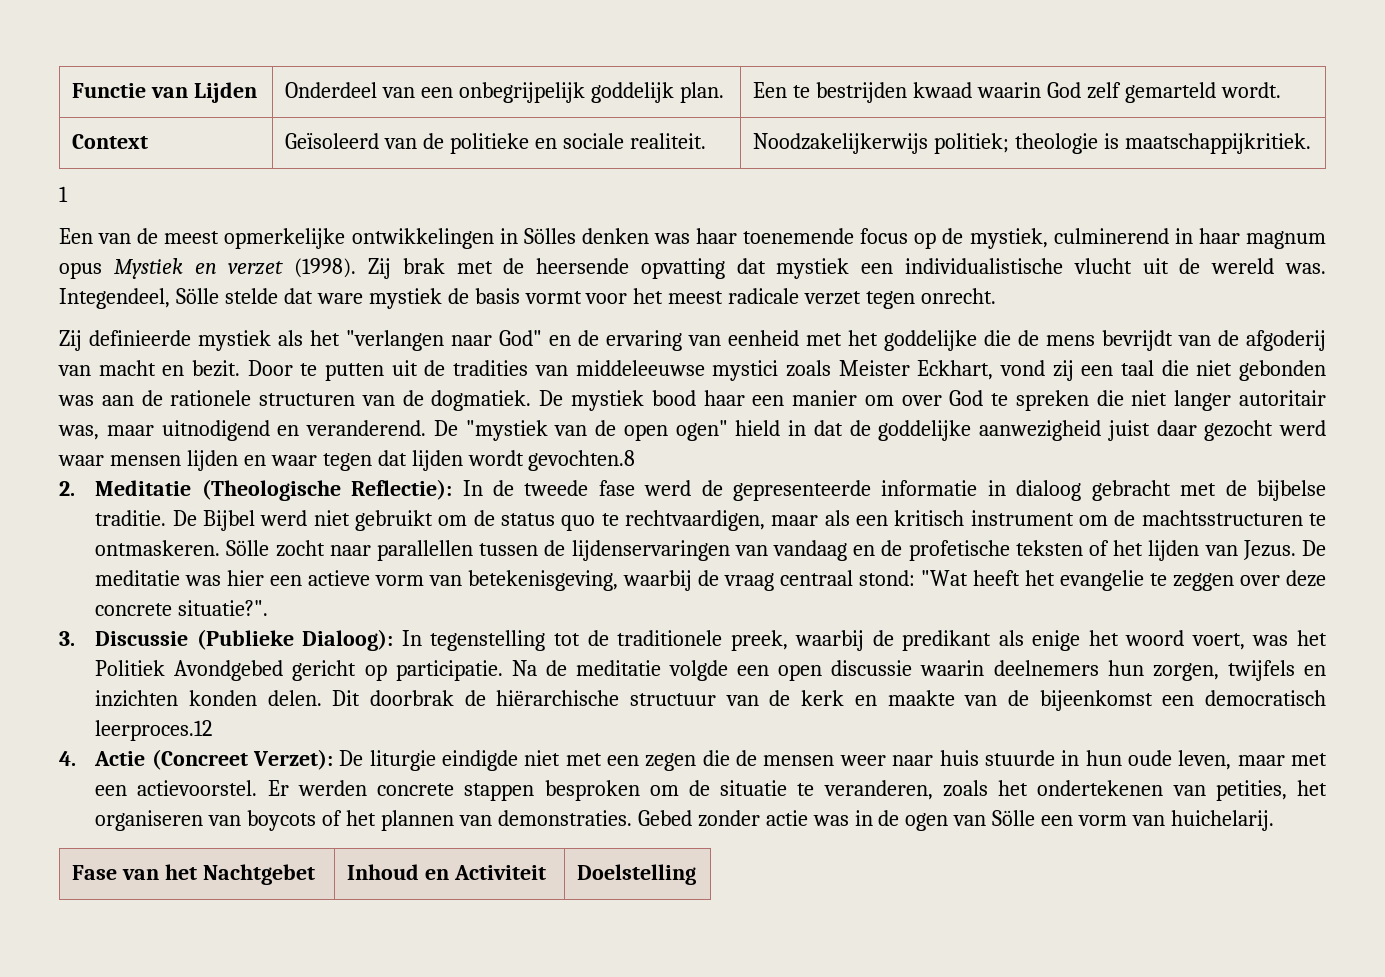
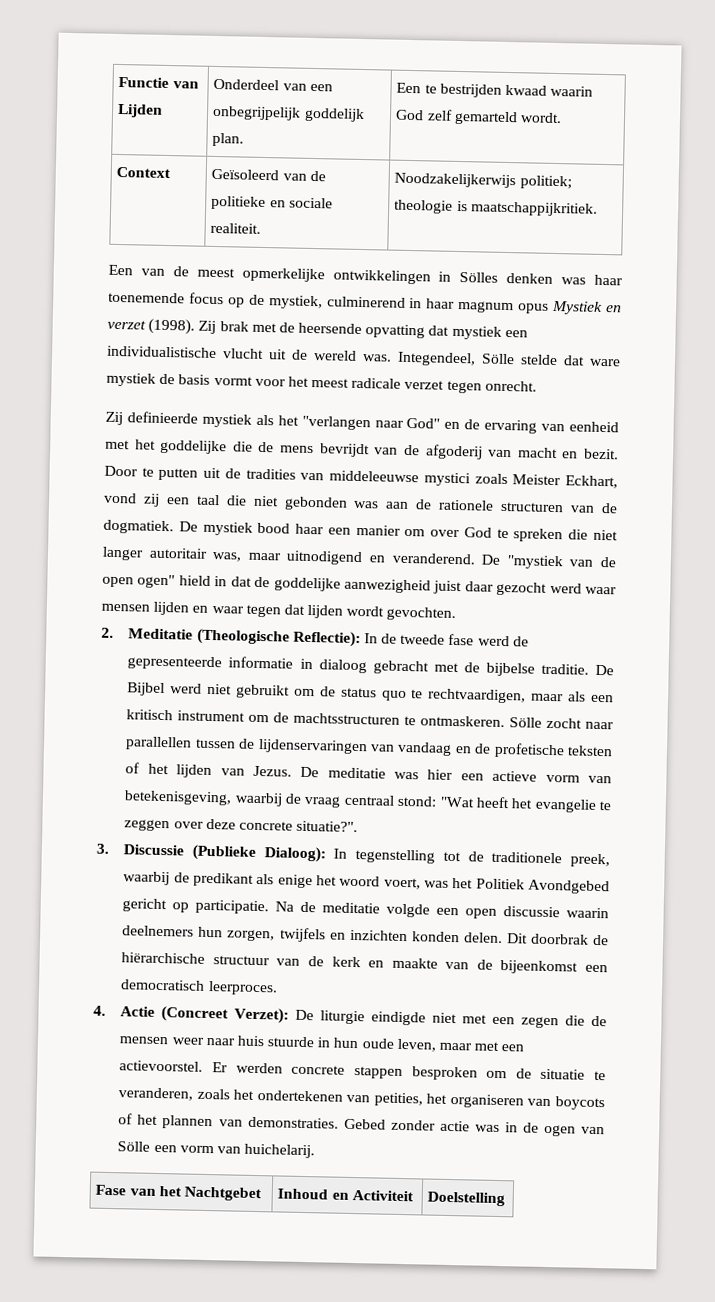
[59,186,68,202] // 1 -> (598, 209) none
[528,450,636,471] gevochten.8 -> [386,606,457,622] gevochten.
[95,720,213,741] leerproces.12 -> [207,980,278,996] leerproces.

